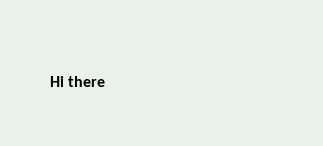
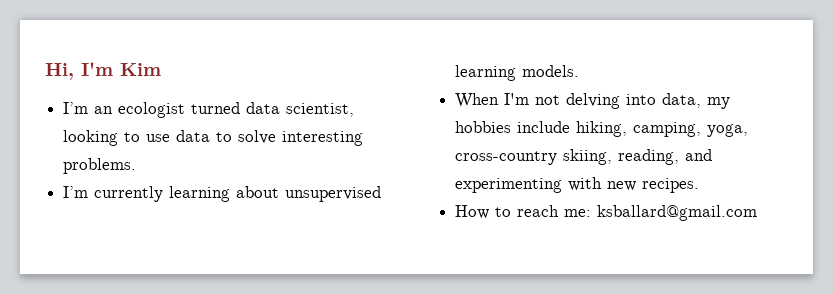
[50,76,106,87] Hi there -> [45,62,161,80] [63,102,355,118] [63,130,364,146] [63,158,137,174] [63,186,382,202] [455,65,580,81] [455,93,731,109] [455,121,749,137] [455,149,713,165] [455,177,700,193] [455,205,758,221] Hi, I'm Kim // I’m an ecologist turned data scientist, looking to use data to solve interesting problems. // I’m currently learning about unsupervised learning models. // When I'm not delving into data, my hobbies include hiking, camping, yoga, cross-country skiing, reading, and experimenting with new recipes. // How to reach me: ksballard@gmail.com

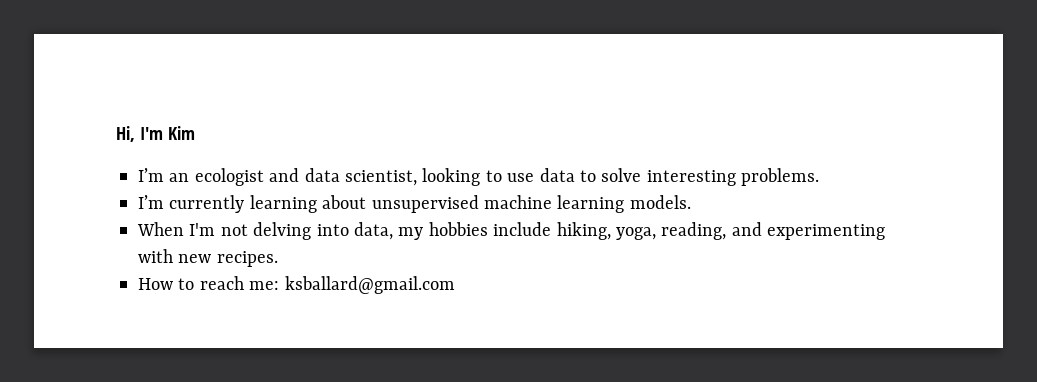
[191,102,241,114] turned -> [269,168,300,182] and
(382, 194) none -> [484,195,552,209] machine
[633,122,749,137] [455,149,613,165] camping, yoga, cross-country skiing, -> [615,227,656,240] yoga,

